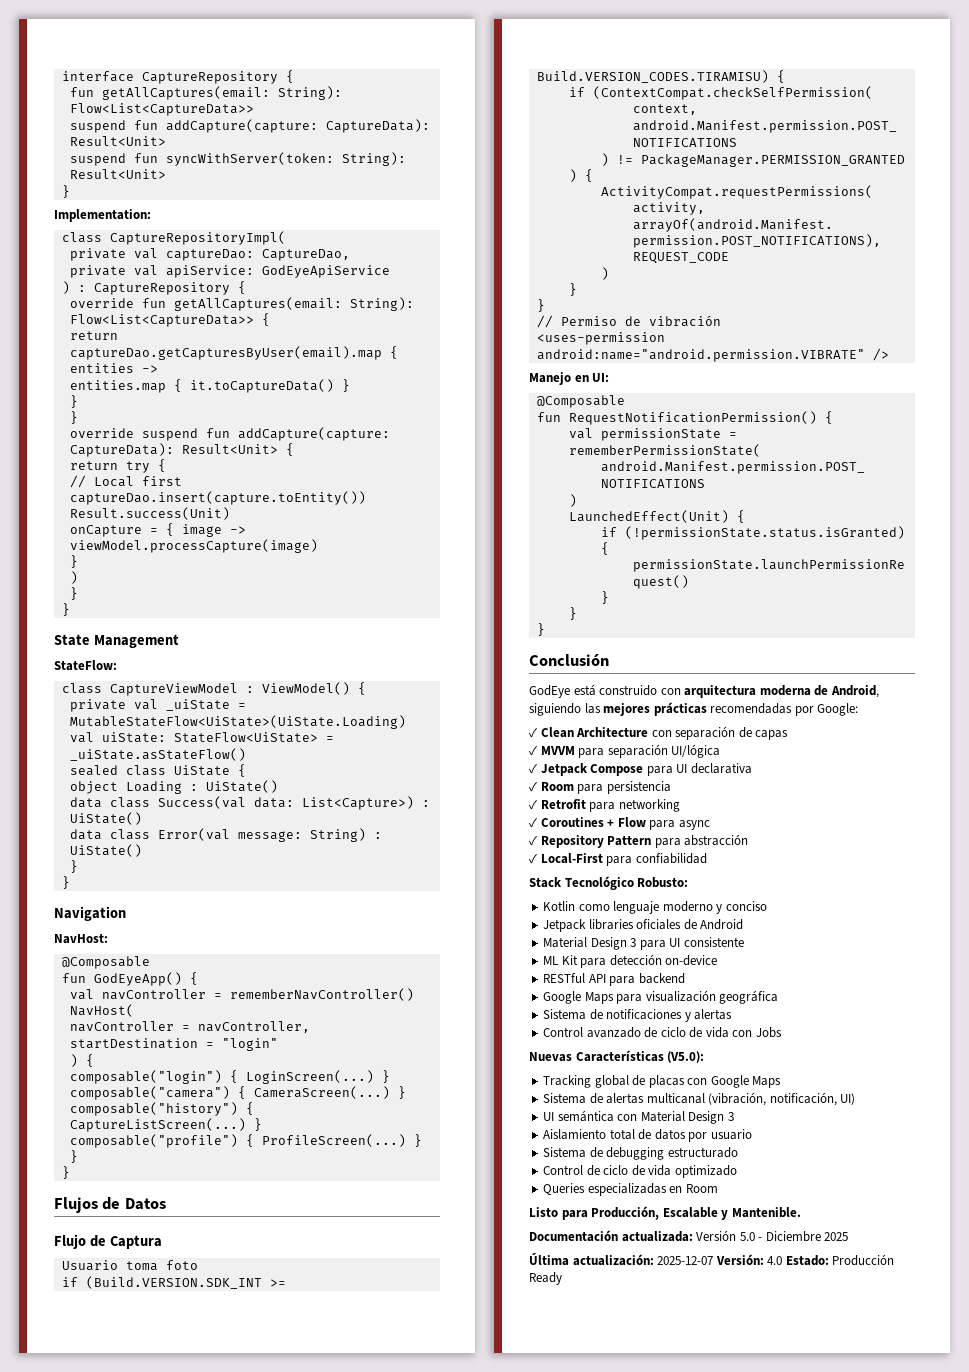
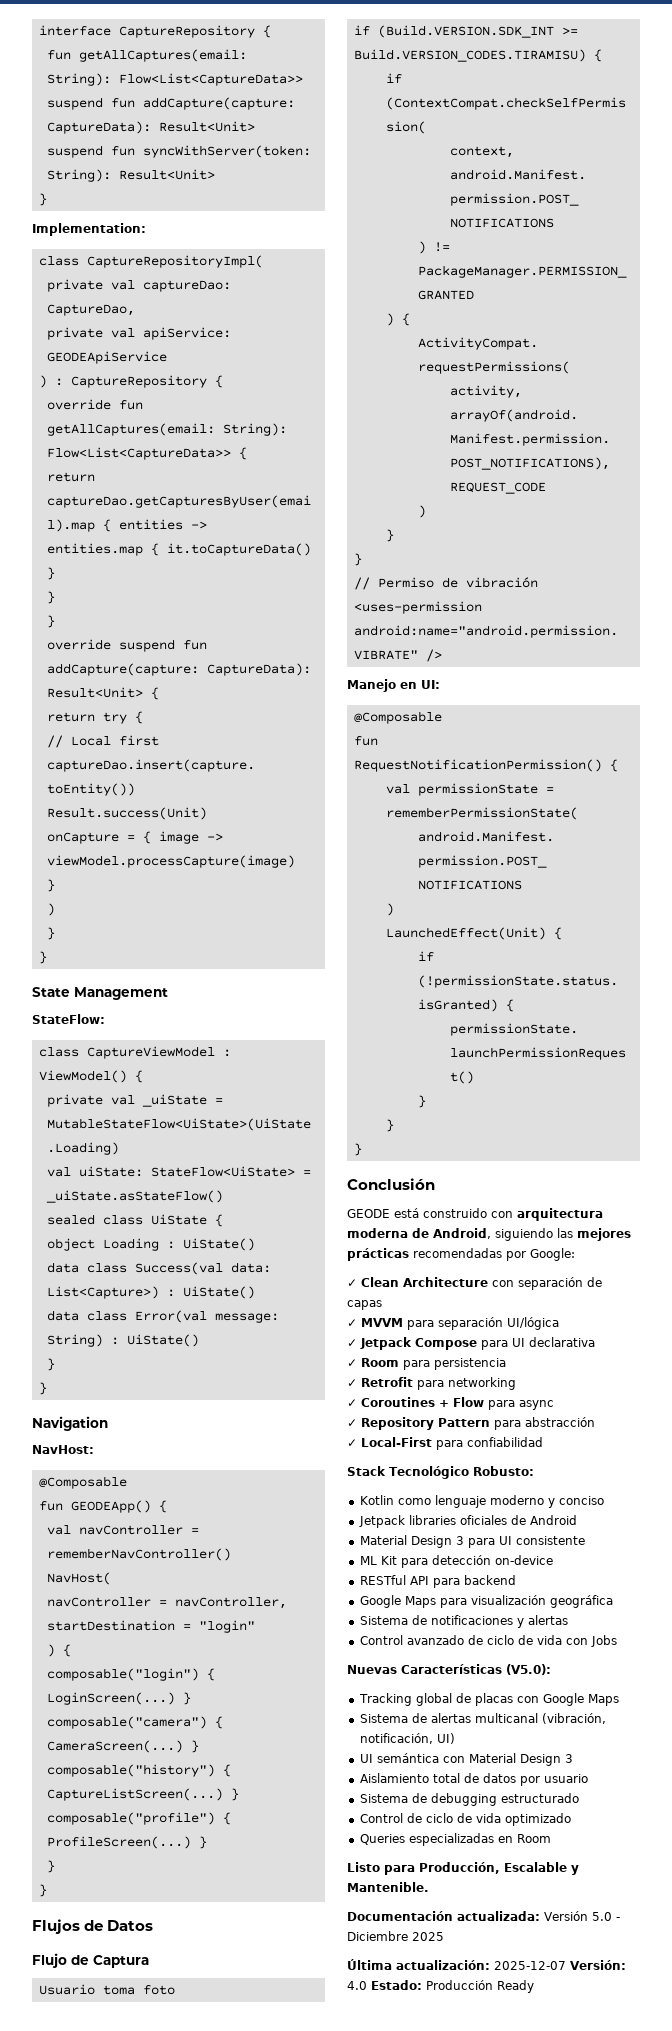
[261,265,390,278] GodEyeApiService -> [46,351,167,364] GEODEApiService
[93,972,182,986] GodEyeApp() -> [70,1500,151,1513] GEODEApp()
[529,685,570,698] GodEye -> [347,1209,390,1218] GEODE

